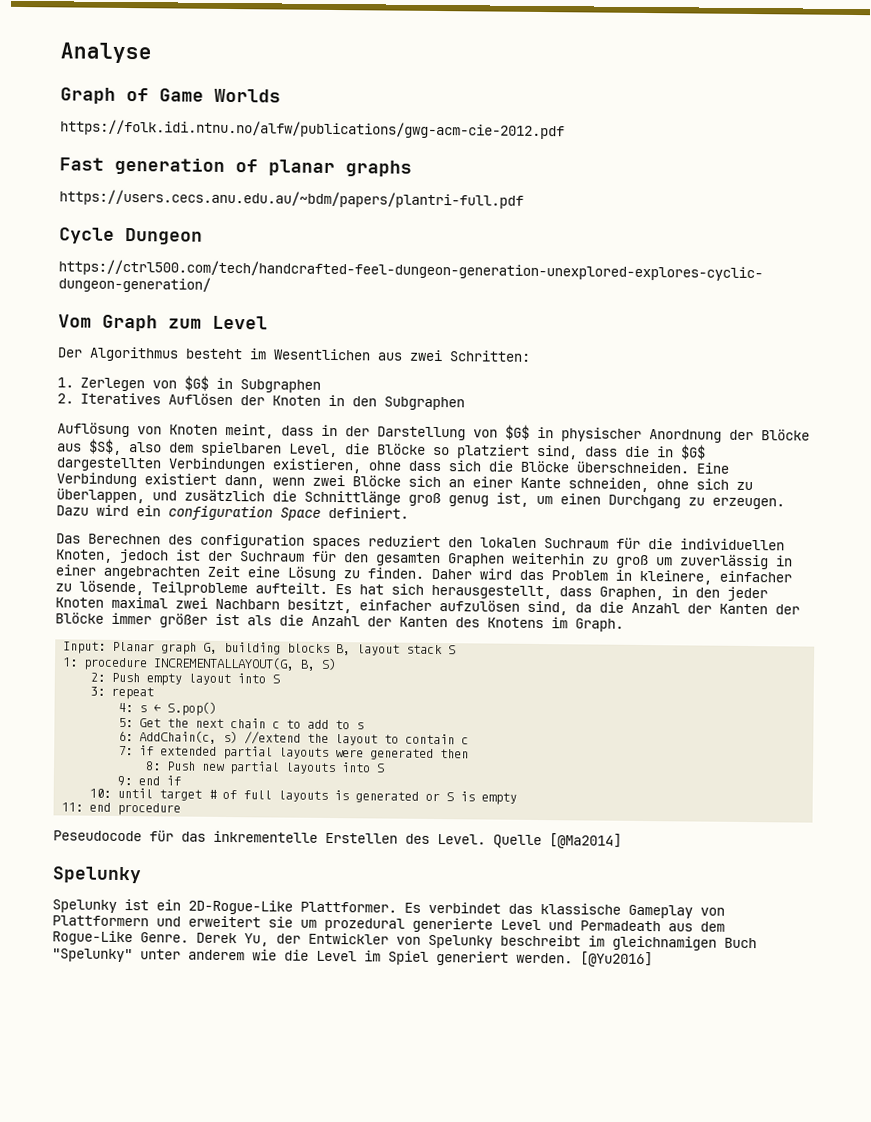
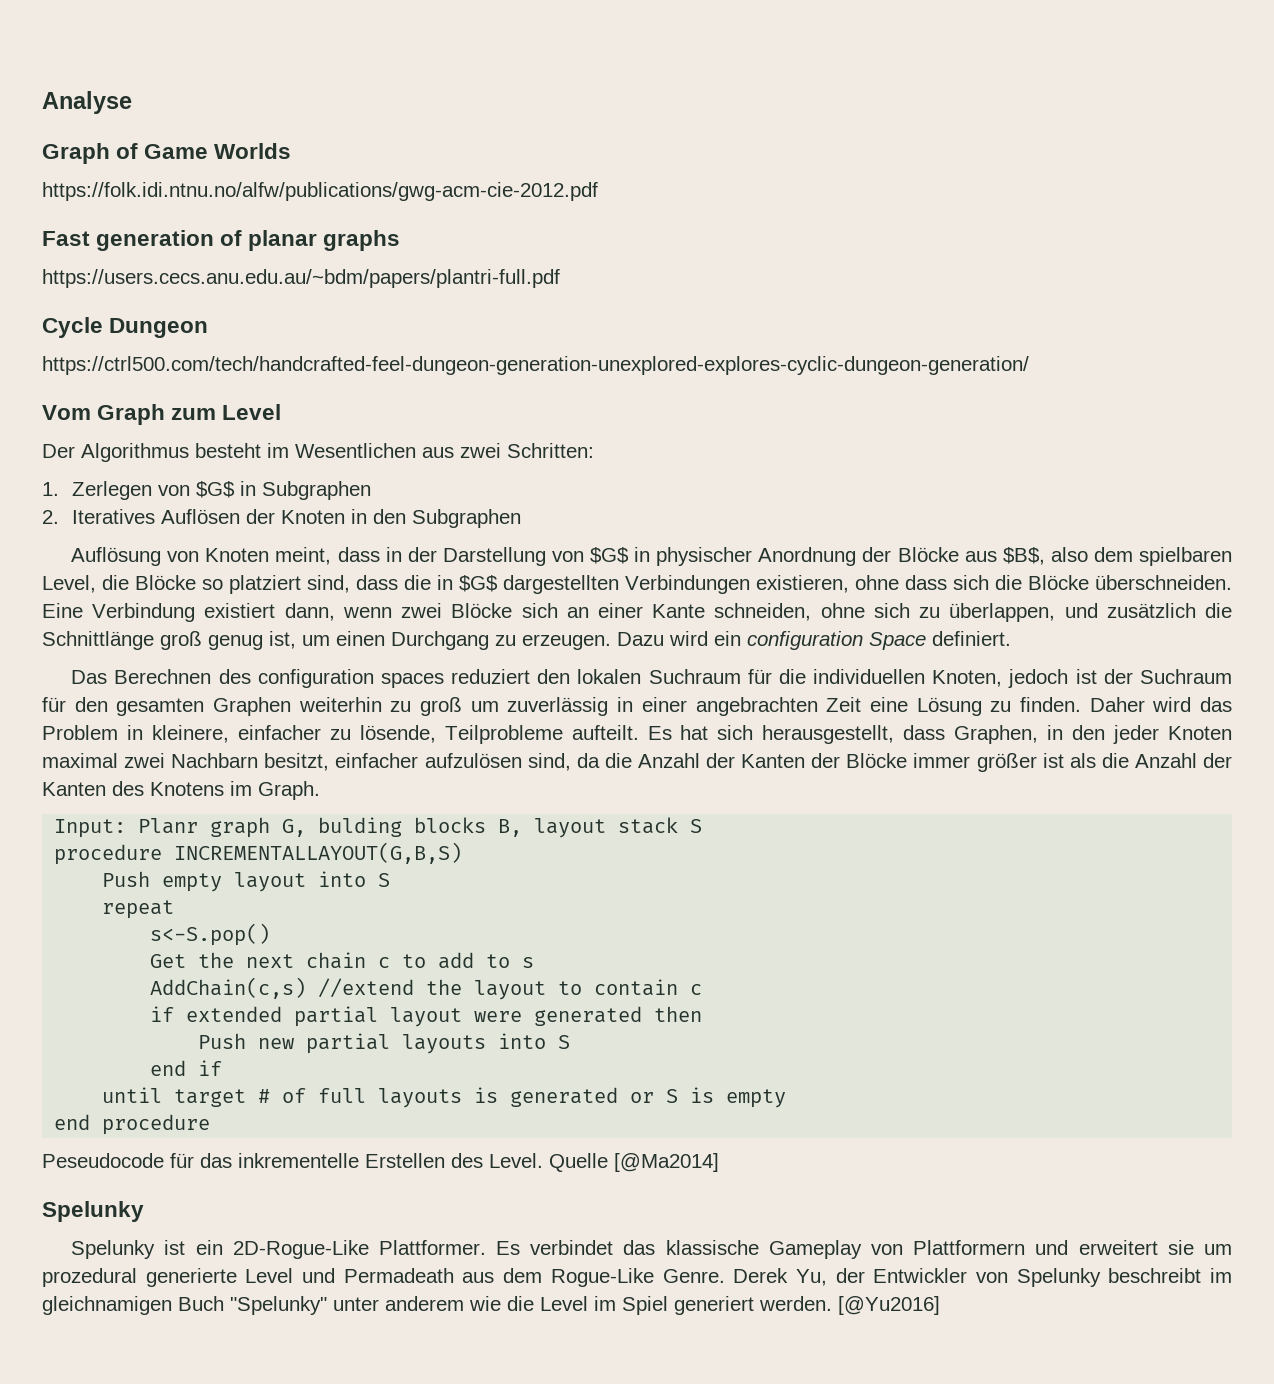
[89,438,122,455] $S$, -> [1002,547,1045,565] $B$,
[112,641,156,652] Planar -> [138,818,199,834] Planr
[224,641,282,655] building -> [318,817,403,837] bulding
[62,656,338,671] [90,672,106,682] 1: procedure INCREMENTALLAYOUT(G, B, S) // 2: -> [54,842,463,865] procedure INCREMENTALLAYOUT(G,B,S) //
[90,686,106,696] 3: -> (391, 880) none
[118,701,218,716] [118,717,134,728] 4: s ← S.pop() // 5: -> [150,923,271,946] s<-S.pop() //
[118,730,239,744] 6: AddChain(c, s) -> [150,977,307,999] AddChain(c,s)
[118,745,134,756] 7: -> (703, 989) none
[279,747,330,759] layouts -> [390,1007,463,1027] layout
[145,761,162,771] 8: -> (703, 1014) none
[117,775,133,787] 9: -> (571, 1042) none
[89,788,112,798] 10: -> (223, 1068) none
[61,802,84,812] 11: -> (787, 1098) none

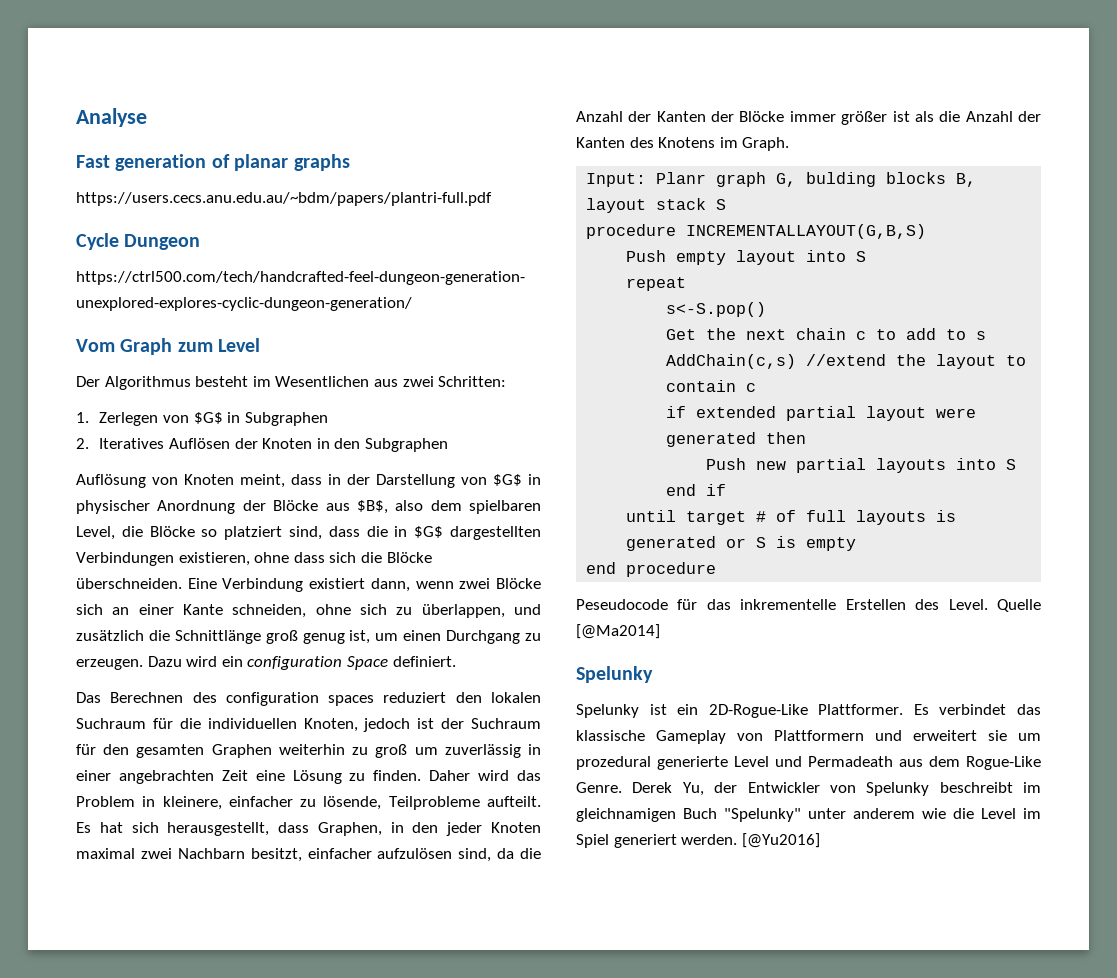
[42,143,292,164] [42,182,598,201] // Graph of Game Worlds // https://folk.idi.ntnu.no/alfw/publications/gwg-acm-cie-2012.pdf -> (147, 117) none

